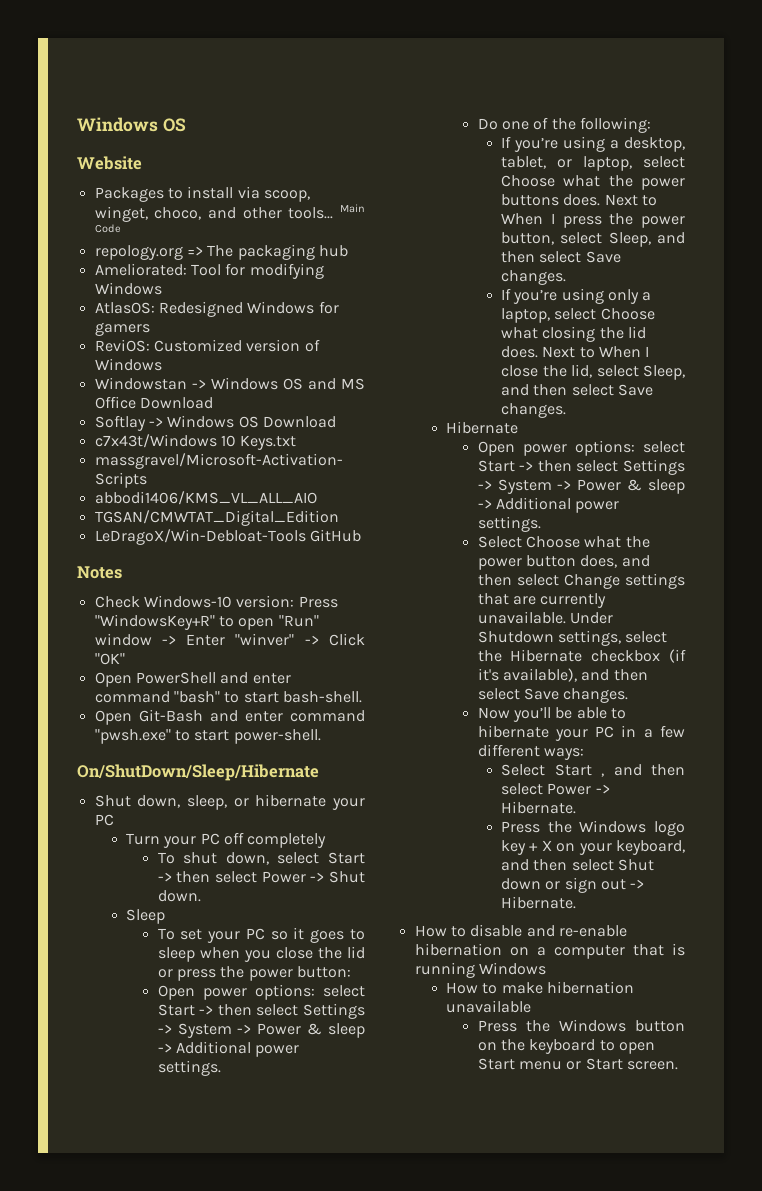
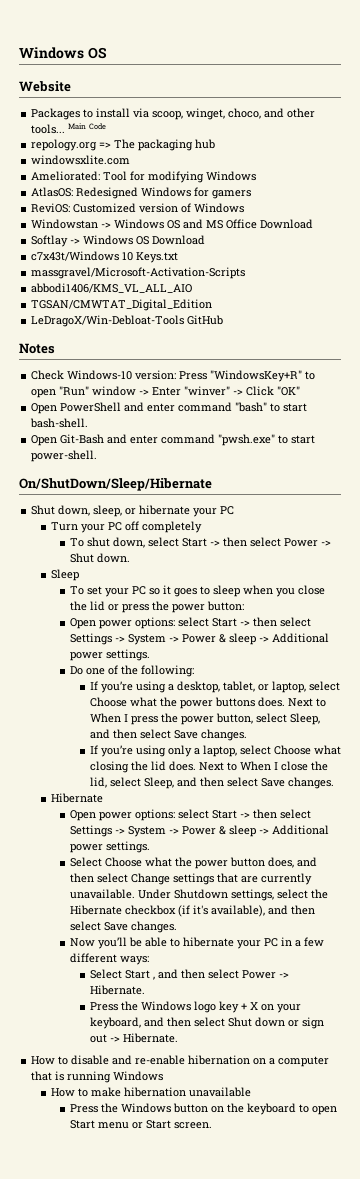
(348, 251) none -> [31,155,131,165] // windowsxlite.com

